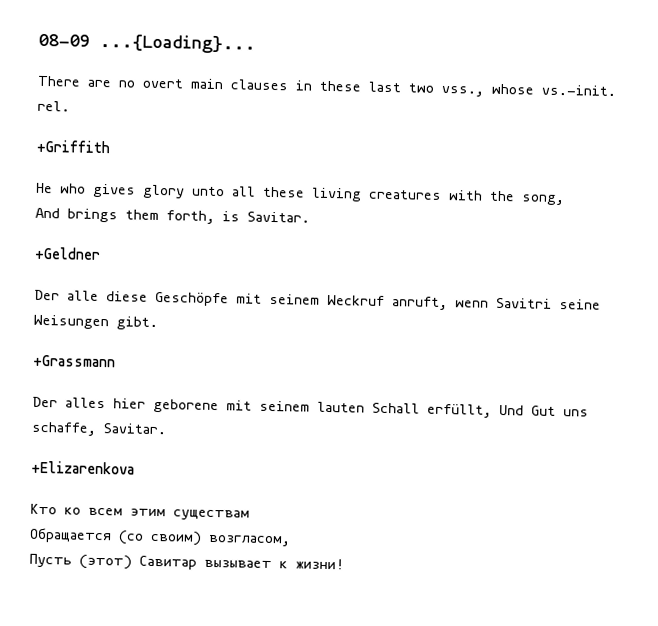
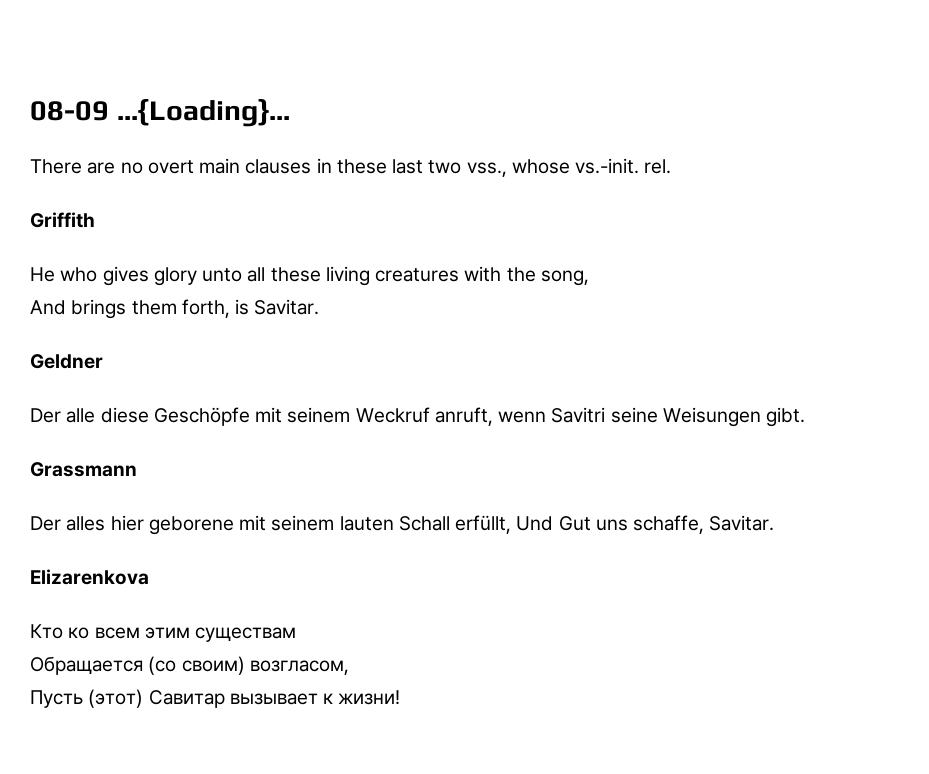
[36,139,110,154] +Griffith -> [30,212,95,228] Griffith
[34,246,101,260] +Geldner -> [30,354,103,369] Geldner
[33,354,116,368] +Grassmann -> [30,462,137,477] Grassmann
[31,460,135,475] +Elizarenkova -> [30,569,149,585] Elizarenkova

